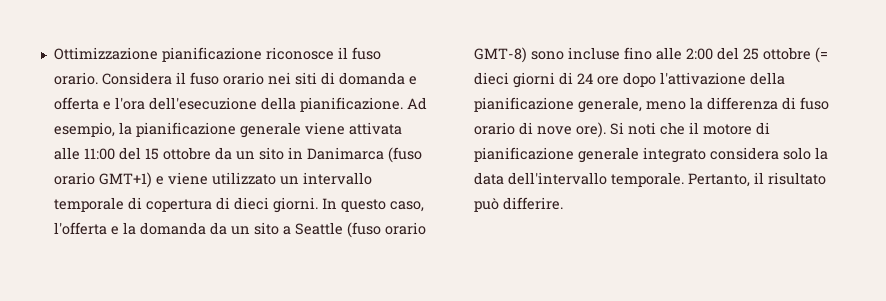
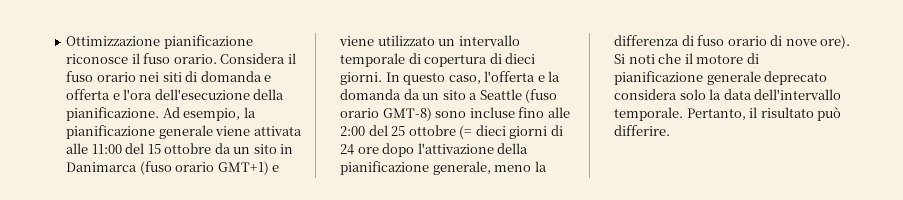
[642,147,706,163] integrato -> [764,71,828,85] deprecato

